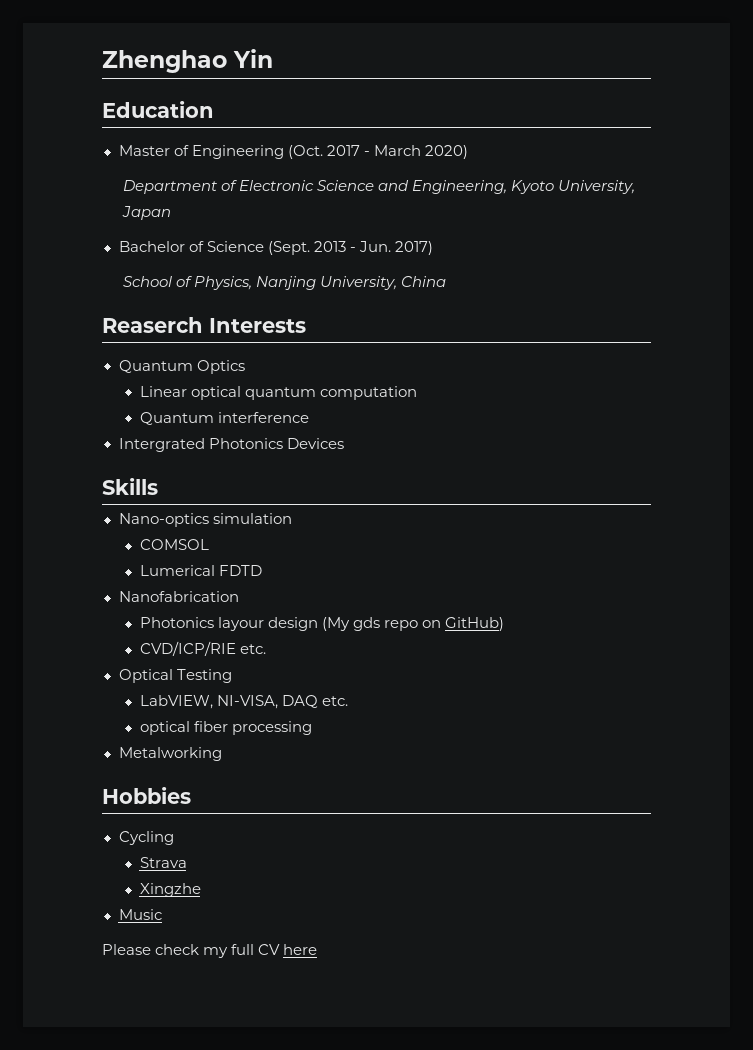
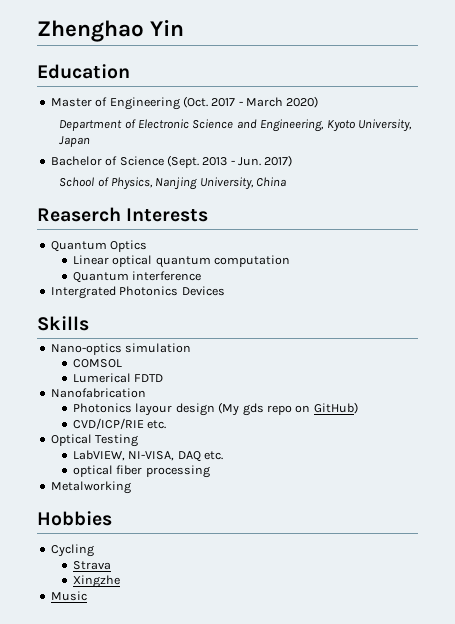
[102,944,318,958] // Please check my full CV here -> (87, 596) none

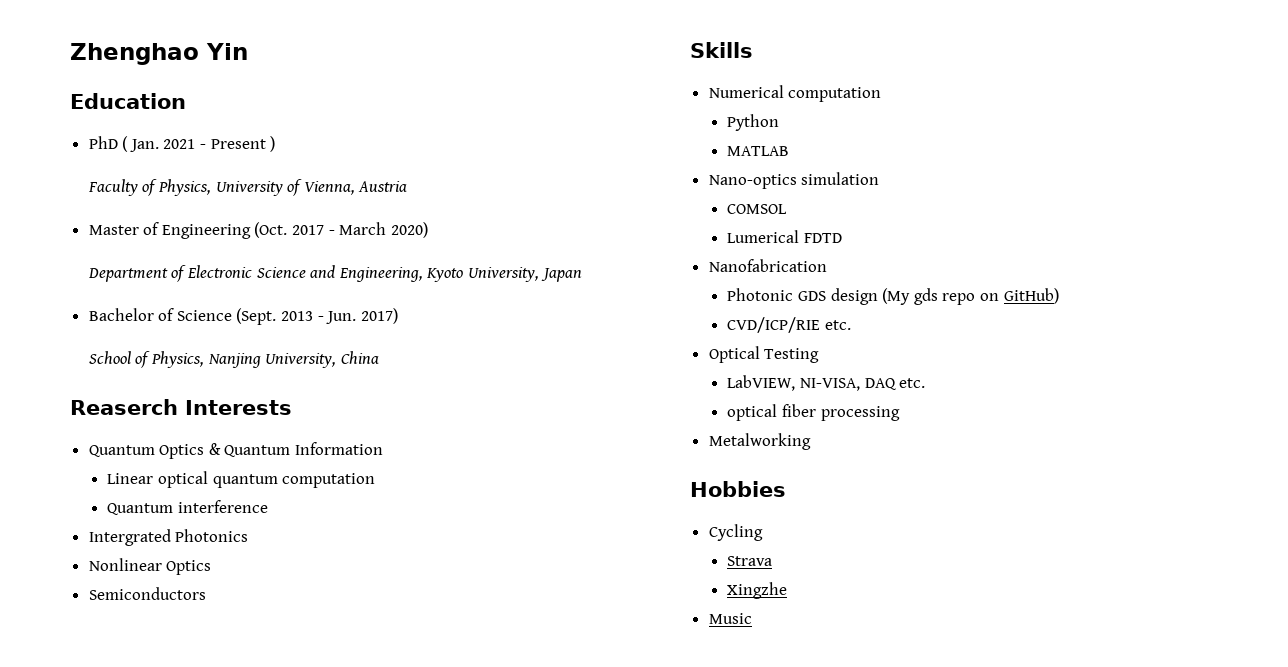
(130, 71) none -> [88,136,276,152] [87,179,408,196] // PhD ( Jan. 2021 - Present ) // Faculty of Physics, University of Vienna, Austria
(148, 246) none -> [208,442,384,457] & Quantum Information
[181,286,225,296] [37,316,89,331] Devices // Skills -> [88,558,212,575] [88,587,206,600] [690,42,753,58] [708,85,882,102] [727,114,780,131] [727,146,790,156] // Nonlinear Optics // Semiconductors // Skills // Numerical computation // Python // MATLAB
[73,403,173,416] Photonics layour -> [727,288,827,301] Photonic GDS

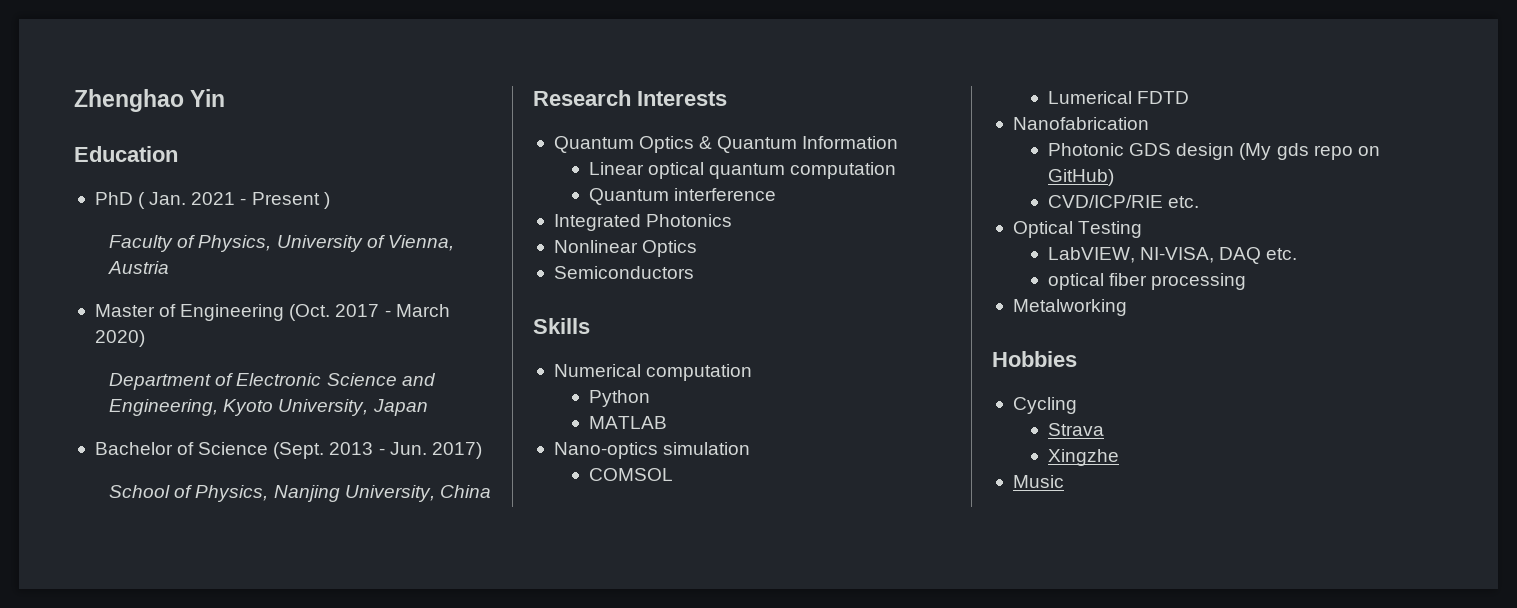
[70,399,178,415] Reaserch -> [533,90,631,106] Research
[88,529,171,546] Intergrated -> [553,214,641,231] Integrated

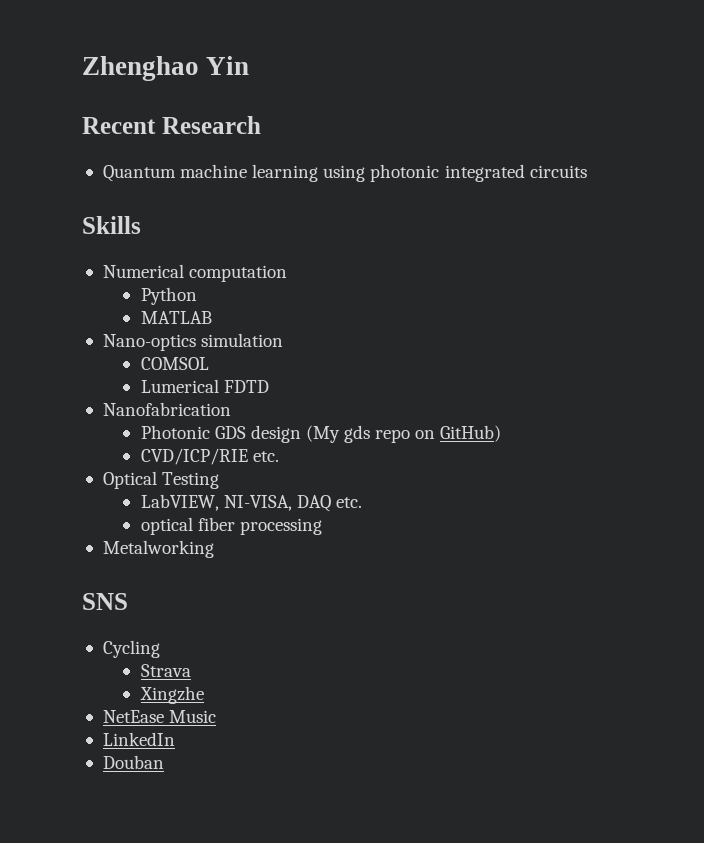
[74,146,178,162] [94,192,330,209] [109,235,454,252] [108,261,170,274] [94,304,450,321] [94,330,145,347] [109,373,436,390] [109,399,428,416] [94,442,482,459] [109,485,491,502] Education // PhD ( Jan. 2021 - Present ) // Faculty of Physics, University of Vienna, Austria // Master of Engineering (Oct. 2017 - March 2020) // Department of Electronic Science and Engineering, Kyoto University, Japan // Bachelor of Science (Sept. 2013 - Jun. 2017) // School of Physics, Nanjing University, China // -> [82,117,156,134] Recent
[637,91,727,106] [553,136,899,153] [589,162,897,179] [589,188,777,205] [553,214,733,231] [553,240,698,257] [553,266,694,279] Interests // Quantum Optics & Quantum Information // Linear optical quantum computation // Quantum interference // Integrated Photonics // Nonlinear Optics // Semiconductors -> [102,164,587,182] // Quantum machine learning using photonic integrated circuits
[992,351,1077,367] Hobbies -> [82,593,128,610] SNS
(1120, 457) none -> [102,710,164,723] NetEase
(1064, 481) none -> [102,732,175,746] [102,755,164,769] // LinkedIn // Douban

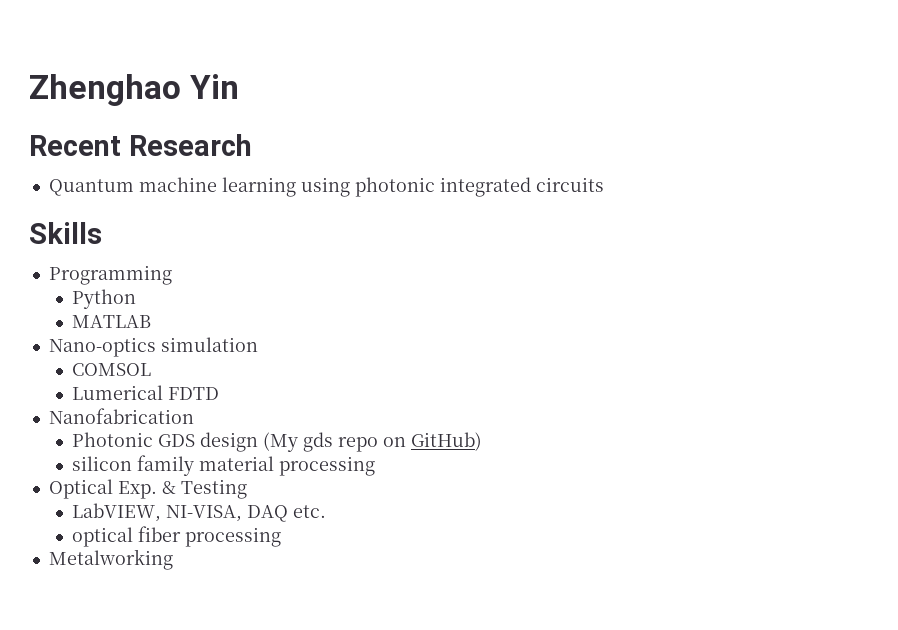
[102,264,288,282] Numerical computation -> [48,265,172,285] Programming
[140,448,279,465] CVD/ICP/RIE etc. -> [72,455,376,476] silicon family material processing
(157, 480) none -> [117,481,176,499] Exp. &
[82,593,128,610] [102,640,160,658] [140,664,191,677] [139,686,204,704] [102,710,217,723] [102,732,175,746] [102,755,164,769] // SNS // Cycling // Strava // Xingzhe // NetEase Music // LinkedIn // Douban -> (173, 559) none

